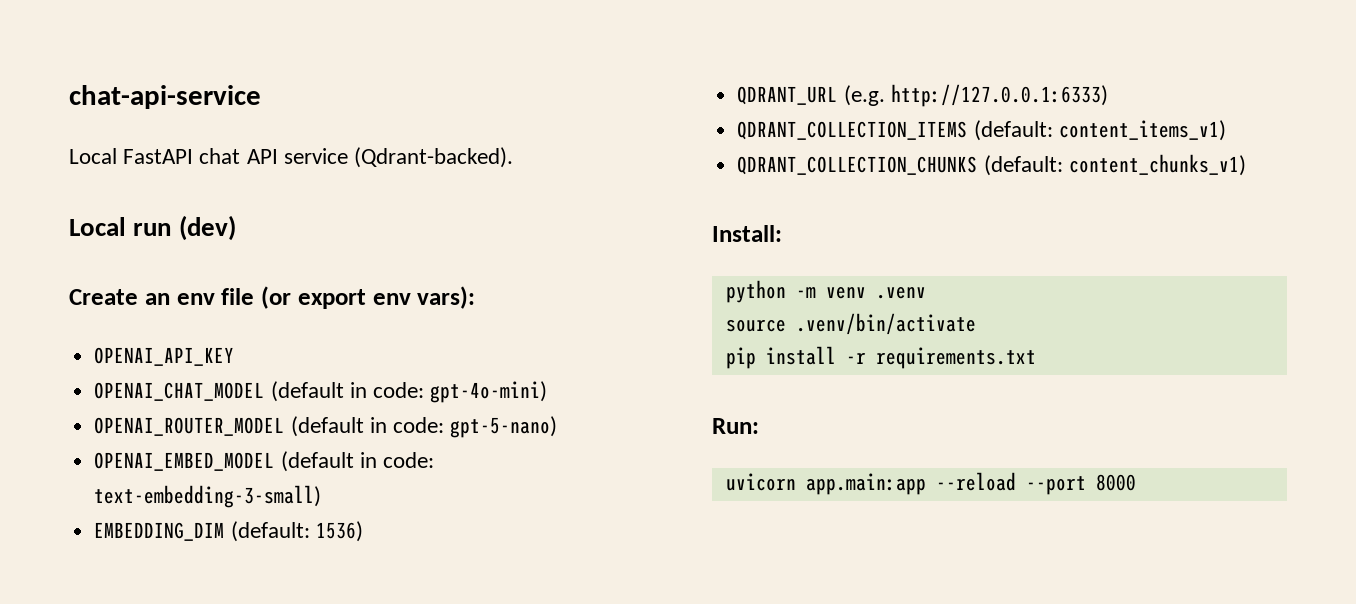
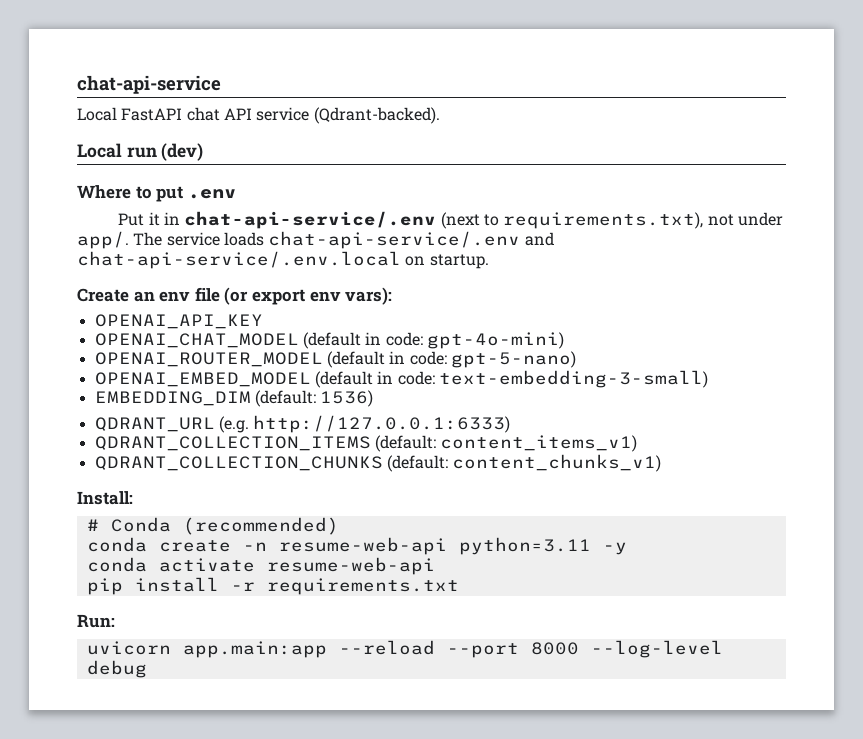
(236, 228) none -> [77,185,236,202] [118,211,784,229] [77,231,554,249] [77,251,489,269] // Where to put .env // Put it in chat-api-service/.env (next to requirements.txt), not under app/. The service loads chat-api-service/.env and chat-api-service/.env.local on startup.
[725,280,926,303] [725,313,976,335] python -m venv .venv // source .venv/bin/activate -> [86,517,339,535] [86,537,627,555] [86,557,435,575] # Conda (recommended) // conda create -n resume-web-api python=3.11 -y // conda activate resume-web-api
(1136, 482) none -> [590,640,723,658] [86,660,147,678] --log-level debug

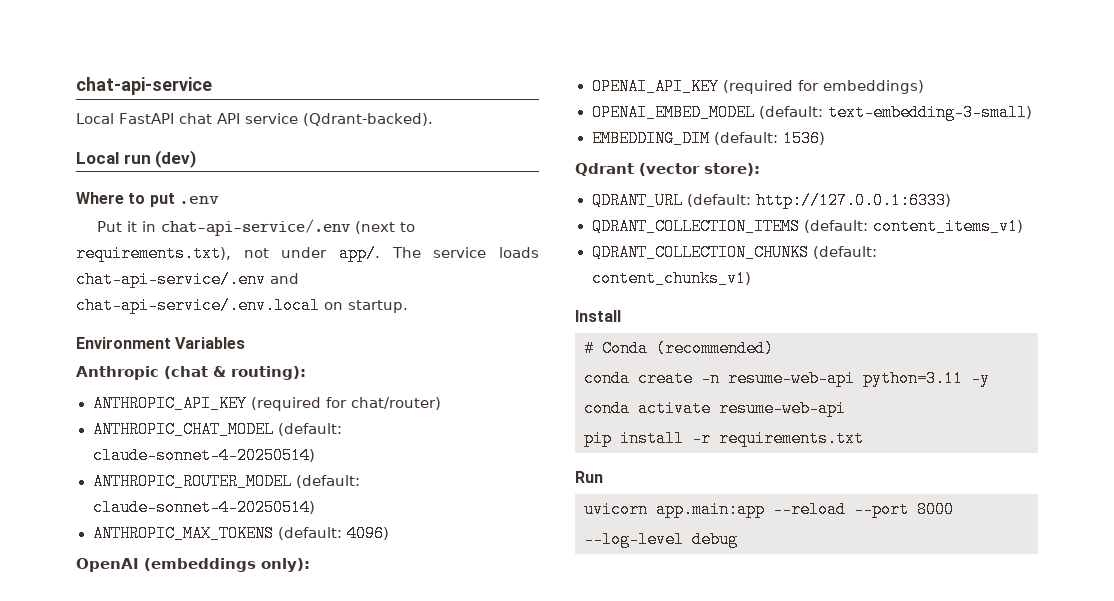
[77,287,393,305] [94,314,263,329] [94,332,564,349] [94,351,576,368] [94,371,435,388] Create an env file (or export env vars): // OPENAI_API_KEY // OPENAI_CHAT_MODEL (default in code: gpt-4o-mini) // OPENAI_ROUTER_MODEL (default in code: gpt-5-nano) // OPENAI_EMBED_MODEL (default in code: -> [76,337,246,349] [76,366,306,380] [92,395,441,412] [92,421,342,438] [92,447,315,464] [92,473,360,490] [92,499,315,516] [92,525,389,542] [76,558,310,572] [591,78,924,95] [591,104,823,121] Environment Variables // Anthropic (chat & routing): // ANTHROPIC_API_KEY (required for chat/router) // ANTHROPIC_CHAT_MODEL (default: claude-sonnet-4-20250514) // ANTHROPIC_ROUTER_MODEL (default: claude-sonnet-4-20250514) // ANTHROPIC_MAX_TOKENS (default: 4096) // OpenAI (embeddings only): // OPENAI_API_KEY (required for embeddings) // OPENAI_EMBED_MODEL (default:
(374, 398) none -> [575,163,760,176] // Qdrant (vector store):
[218,416,249,433] (e.g. -> [686,194,751,207] (default:
[77,491,133,505] Install: -> [575,310,621,322] Install
[77,614,115,628] Run: -> [575,471,603,483] Run

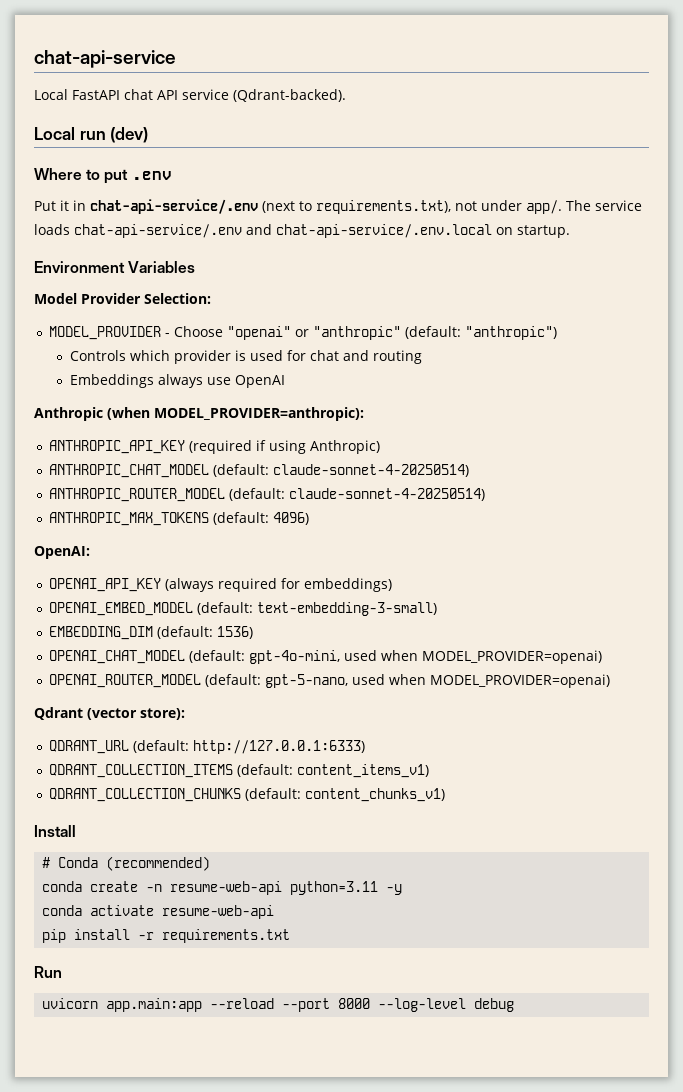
[76,366,306,380] Anthropic (chat & routing): -> [34,293,211,304] [49,326,558,340] [69,350,422,364] [69,374,285,388] [34,407,364,421] Model Provider Selection: // MODEL_PROVIDER - Choose "openai" or "anthropic" (default: "anthropic") // Controls which provider is used for chat and routing // Embeddings always use OpenAI // Anthropic (when MODEL_PROVIDER=anthropic):
[325,397,441,410] for chat/router) -> [256,440,381,454] if using Anthropic)
[76,558,310,572] OpenAI (embeddings only): -> [34,546,90,559] OpenAI:
[722,80,793,94] (required -> [165,578,278,592] (always required
(825, 138) none -> [49,650,603,664] [49,674,611,688] // OPENAI_CHAT_MODEL (default: gpt-4o-mini, used when MODEL_PROVIDER=openai) // OPENAI_ROUTER_MODEL (default: gpt-5-nano, used when MODEL_PROVIDER=openai)

